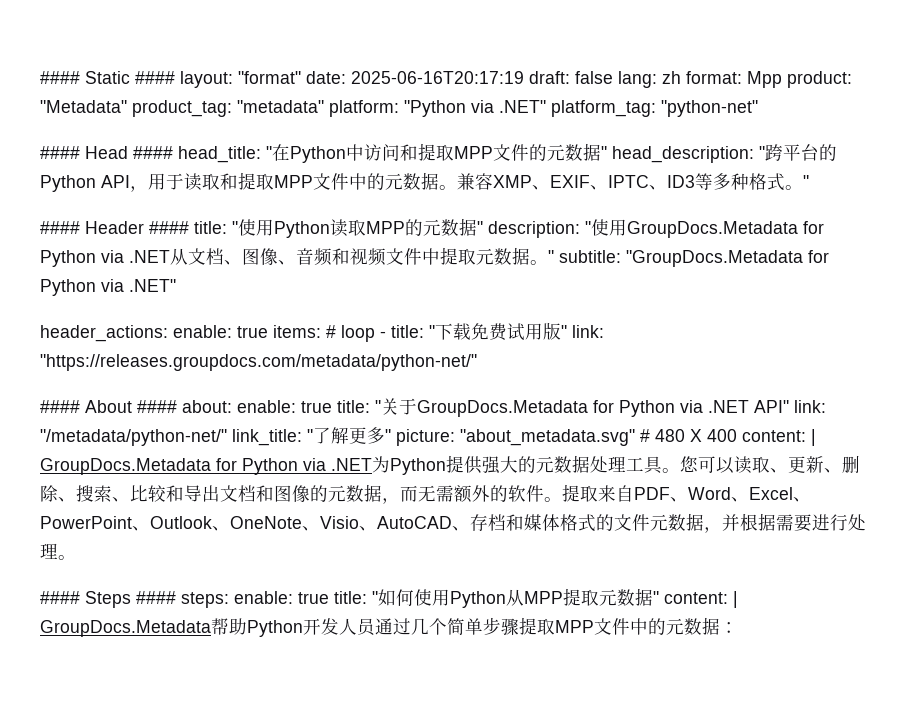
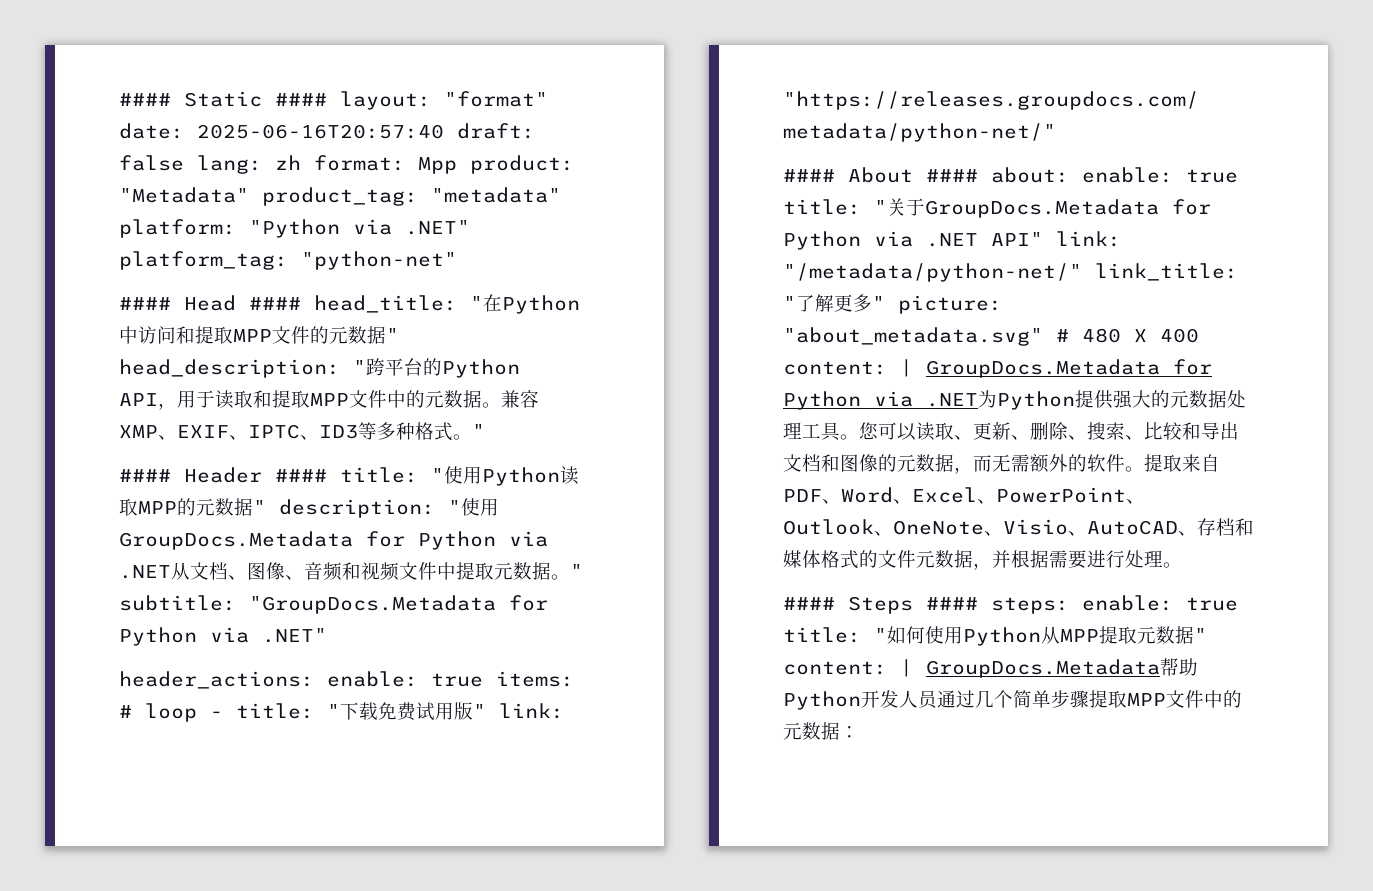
[351,71,524,84] 2025-06-16T20:17:19 -> [197,124,444,139] 2025-06-16T20:57:40

